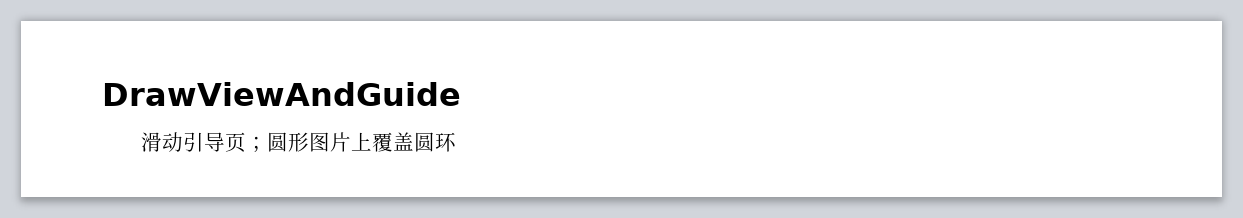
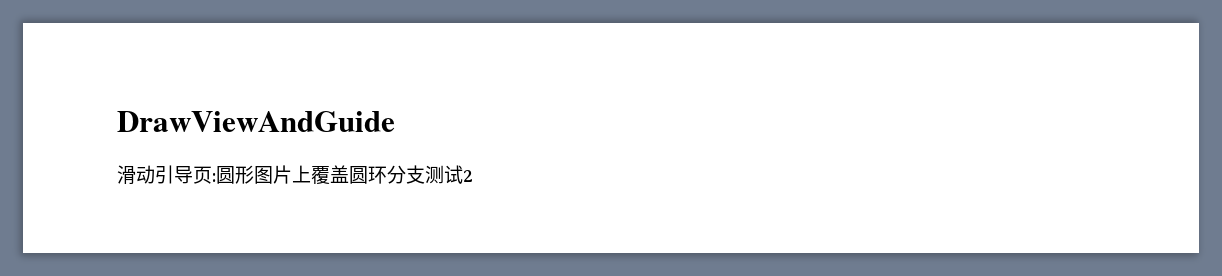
[246,136,268,152] ； -> [212,173,216,182] :
(457, 142) none -> [387,165,473,184] 分支测试2

